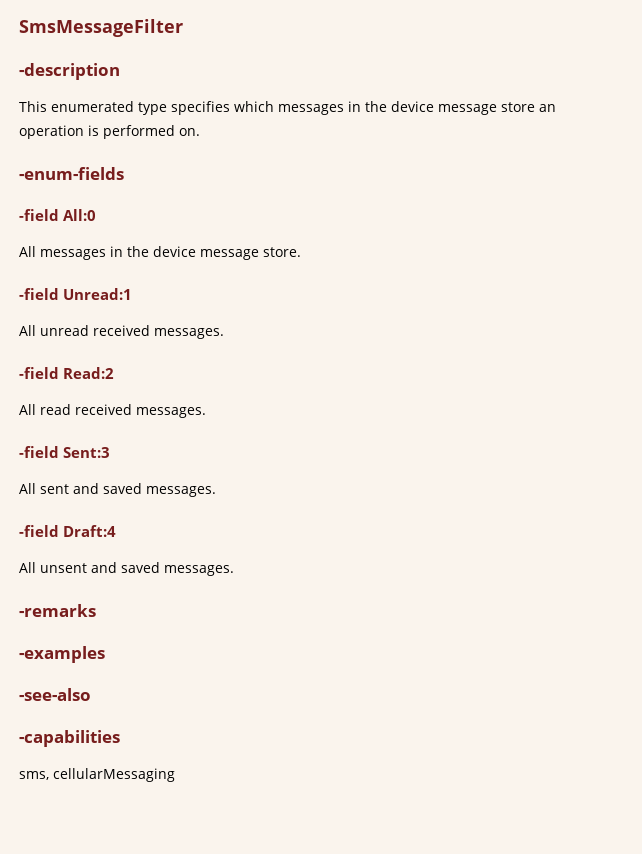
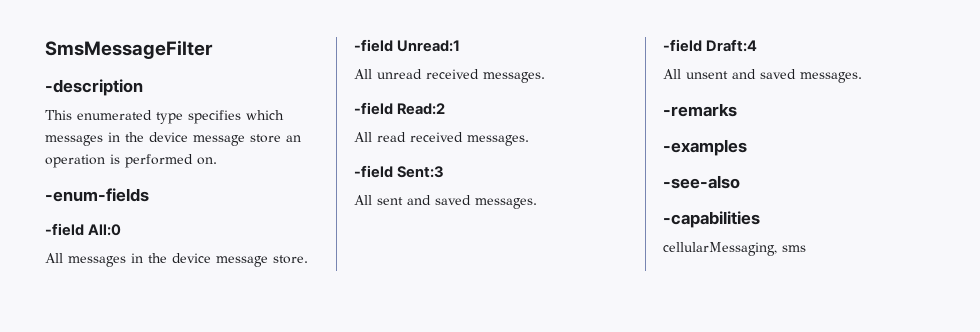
[19,768,175,782] sms, cellularMessaging -> [663,242,806,256] cellularMessaging, sms

